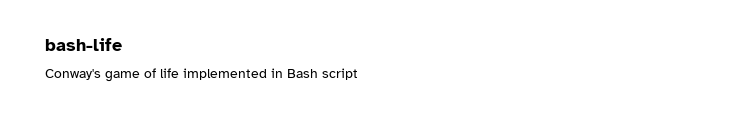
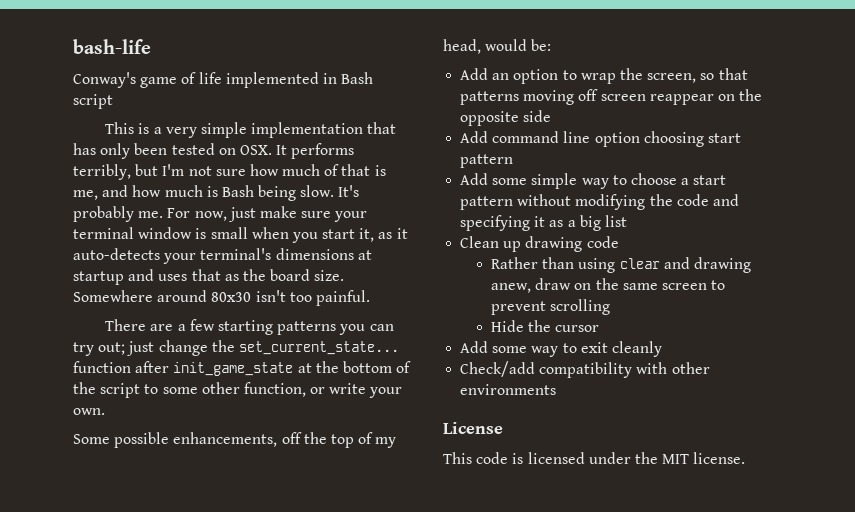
(358, 74) none -> [105,122,397,138] [73,143,355,159] [73,164,386,180] [73,185,360,201] [73,206,368,222] [73,227,408,243] [73,248,372,264] [73,269,345,285] [73,290,370,306] [105,319,394,335] [73,340,399,356] [73,361,412,376] [73,382,403,398] [73,408,105,415] [73,432,397,448] [443,39,552,54] [460,68,748,84] [460,89,763,105] [460,110,552,126] [460,131,741,147] [460,154,514,168] [460,173,727,189] [460,194,739,210] [460,215,627,231] [460,236,619,252] [491,257,751,273] [491,278,726,293] [491,299,611,315] [491,320,600,332] [460,341,662,357] [460,361,710,378] [460,384,557,395] [443,422,503,434] [443,452,746,464] // This is a very simple implementation that has only been tested on OSX. It performs terribly, but I'm not sure how much of that is me, and how much is Bash being slow. It's probably me. For now, just make sure your terminal window is small when you start it, as it auto-detects your terminal's dimensions at startup and uses that as the board size. Somewhere around 80x30 isn't too painful. // There are a few starting patterns you can try out; just change the set_current_state... function after init_game_state at the bottom of the script to some other function, or write your own. // Some possible enhancements, off the top of my head, would be: // Add an option to wrap the screen, so that patterns moving off screen reappear on the opposite side // Add command line option choosing start pattern // Add some simple way to choose a start pattern without modifying the code and specifying it as a big list // Clean up drawing code // Rather than using clear and drawing anew, draw on the same screen to prevent scrolling // Hide the cursor // Add some way to exit cleanly // Check/add compatibility with other environments // License // This code is licensed under the MIT license.

